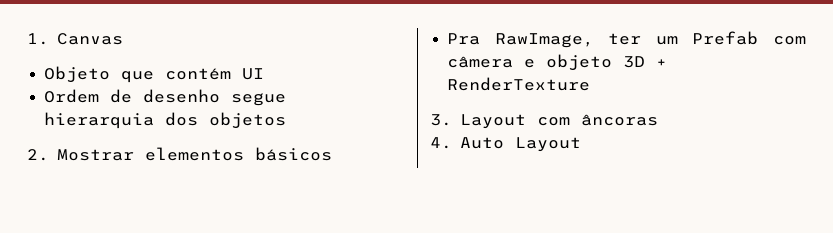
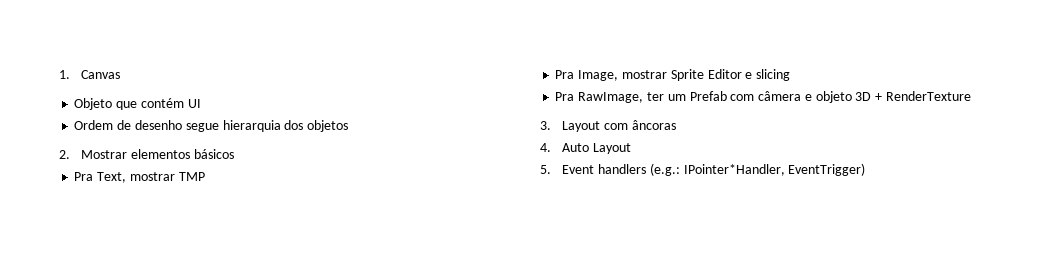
(332, 154) none -> [74,172,205,183] [555,69,791,81] // Pra Text, mostrar TMP // Pra Image, mostrar Sprite Editor e slicing
(581, 144) none -> [540,163,866,176] // 5. Event handlers (e.g.: IPointer*Handler, EventTrigger)

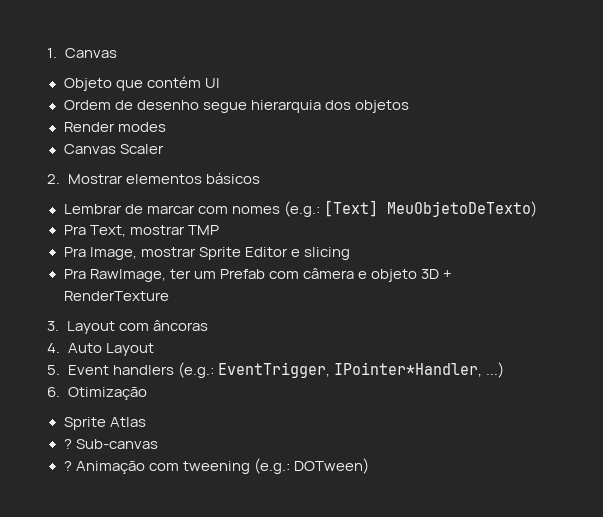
(349, 126) none -> [63,122,166,132] [63,144,164,154] // Render modes // Canvas Scaler
(234, 154) none -> [63,200,537,217] // Lembrar de marcar com nomes (e.g.: [Text] MeuObjetoDeTexto)
[683,163,866,176] IPointer*Handler, EventTrigger) -> [217,362,504,378] [47,387,147,400] [63,417,146,430] [63,439,158,449] [63,458,369,474] EventTrigger, IPointer*Handler, ...) // 6. Otimização // Sprite Atlas // ? Sub-canvas // ? Animação com tweening (e.g.: DOTween)

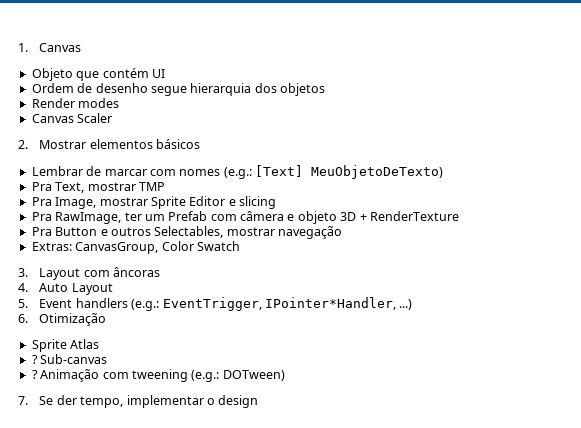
(169, 296) none -> [31,226,342,239] [31,241,240,254] // Pra Button e outros Selectables, mostrar navegação // Extras: CanvasGroup, Color Swatch
(369, 466) none -> [18,395,259,408] // 7. Se der tempo, implementar o design

